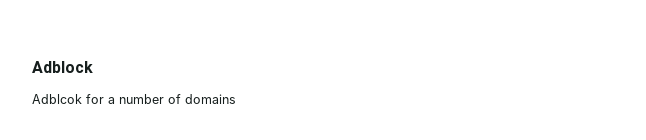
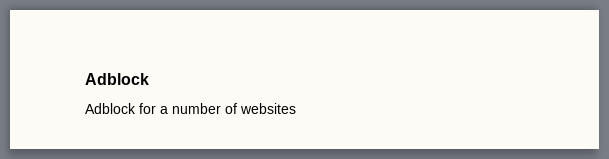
[32,94,82,104] Adblcok -> [85,103,136,114] Adblock
[185,94,236,104] domains -> [240,103,296,114] websites

